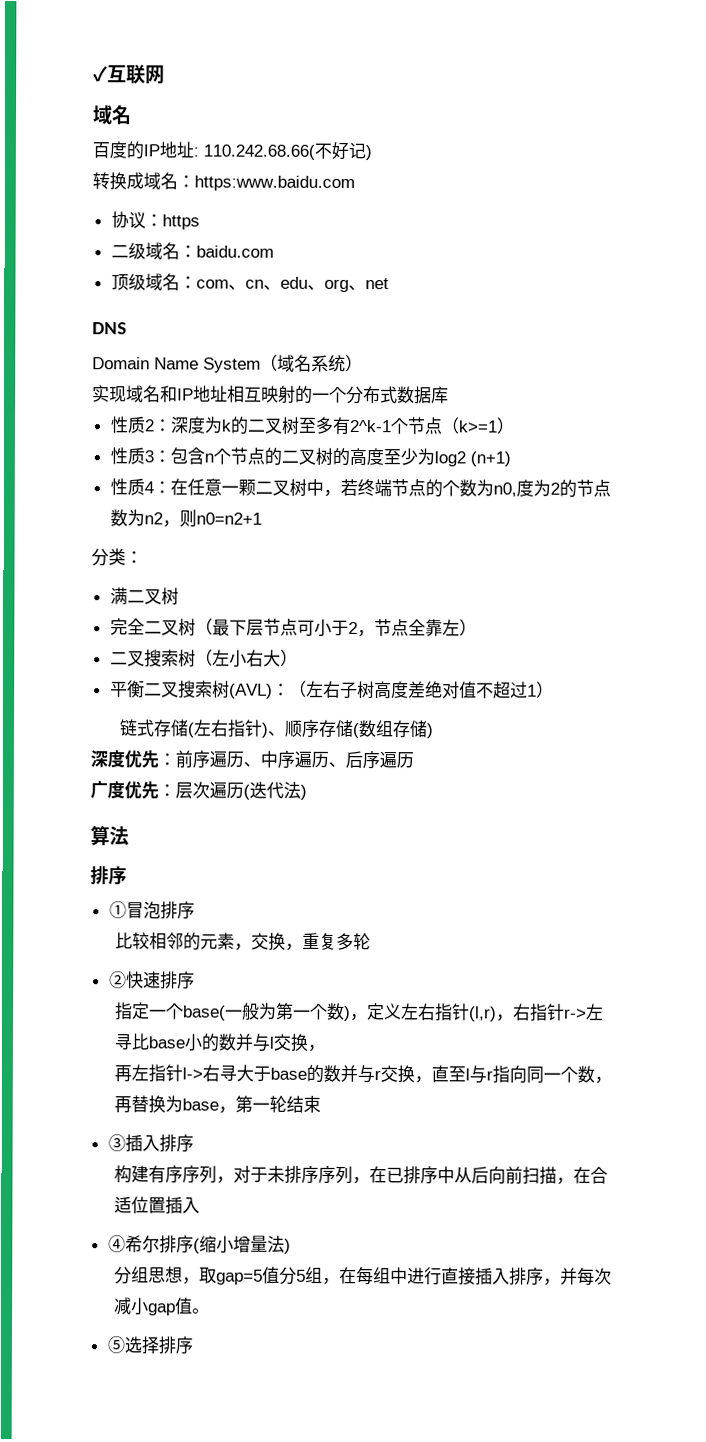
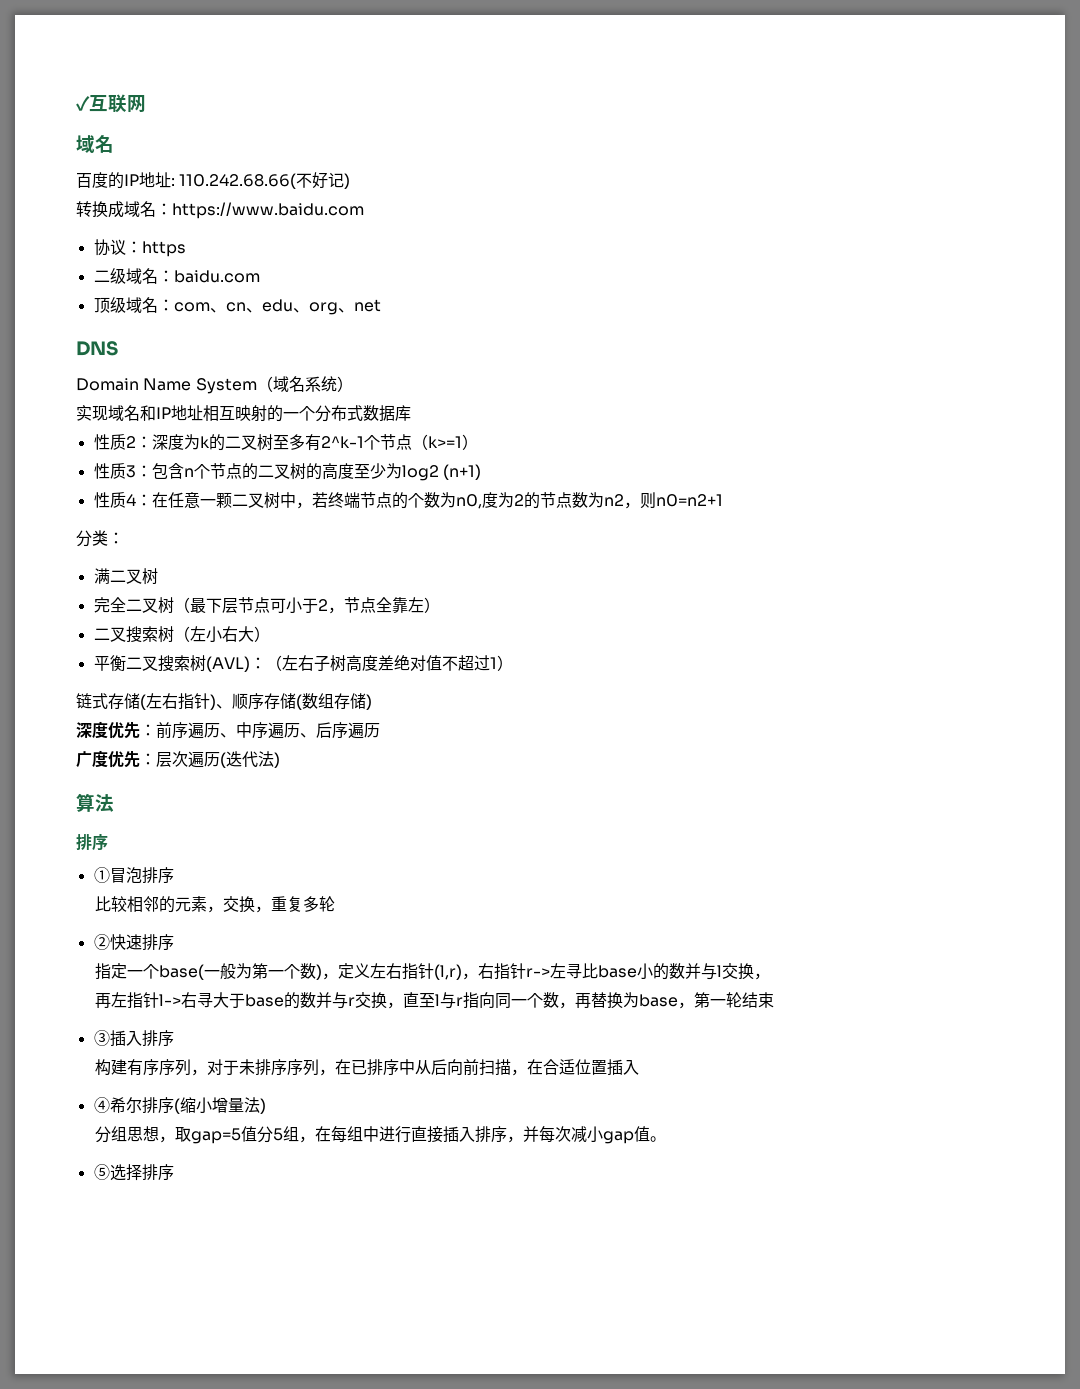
[194,175,355,192] https:www.baidu.com -> [172,202,364,219] https://www.baidu.com

